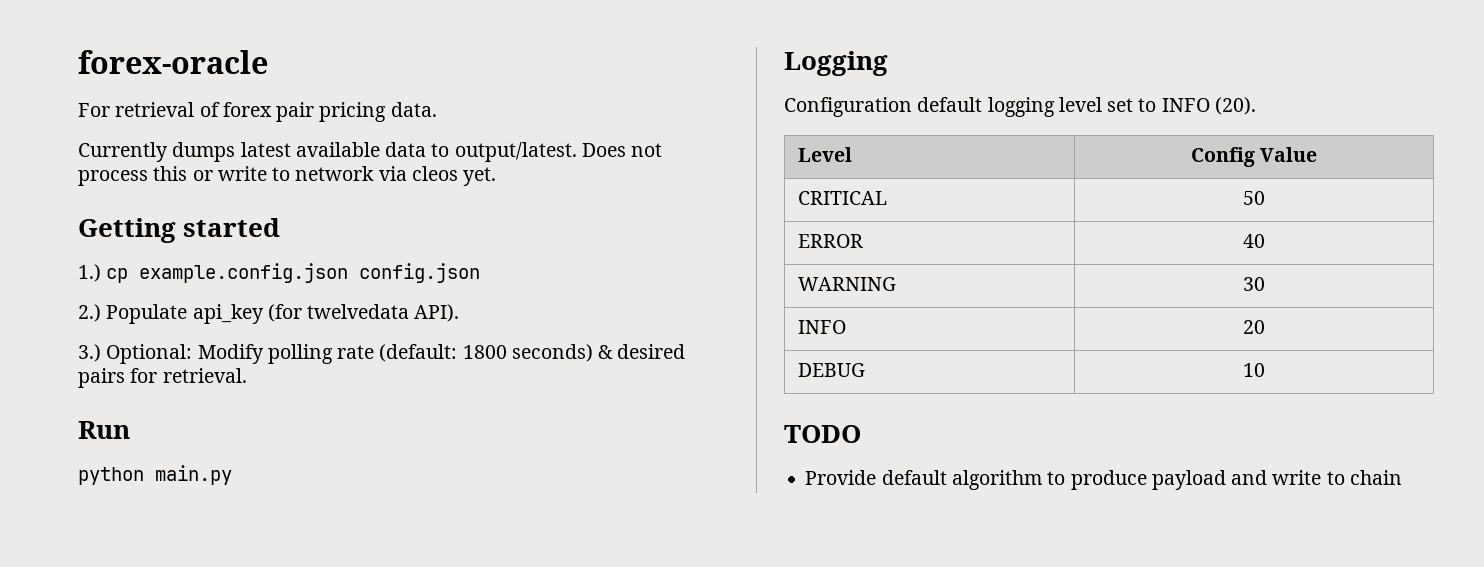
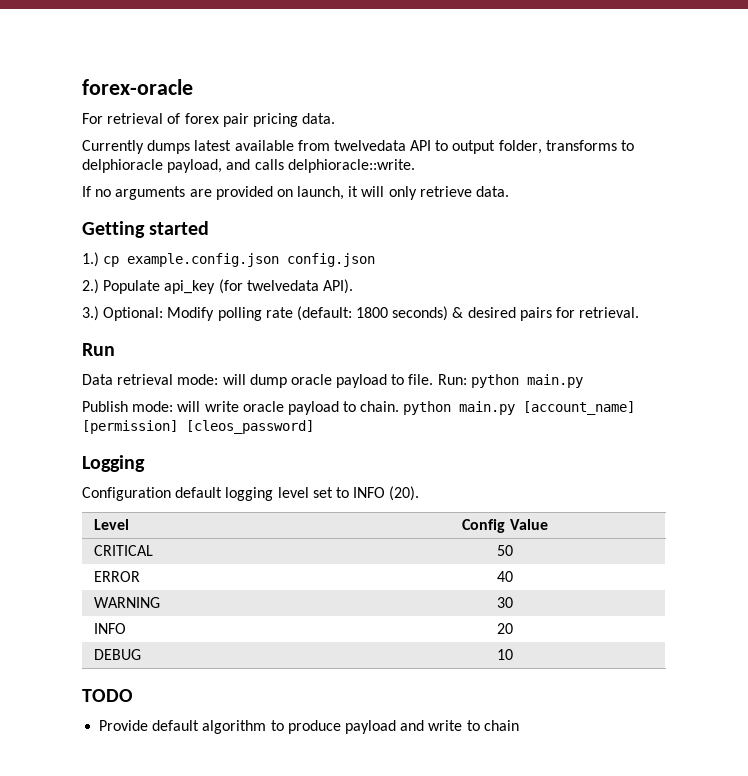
[385,142,663,162] [78,166,497,186] data to output/latest. Does not process this or write to network via cleos yet. -> [297,140,635,154] [82,159,415,173] [82,186,510,200] from twelvedata API to output folder, transforms to delphioracle payload, and calls delphioracle::write. // If no arguments are provided on launch, it will only retrieve data.
[78,465,232,485] python main.py -> [82,374,583,388] [82,401,636,415] [82,420,314,434] Data retrieval mode: will dump oracle payload to file. Run: python main.py // Publish mode: will write oracle payload to chain. python main.py [account_name] [permission] [cleos_password]

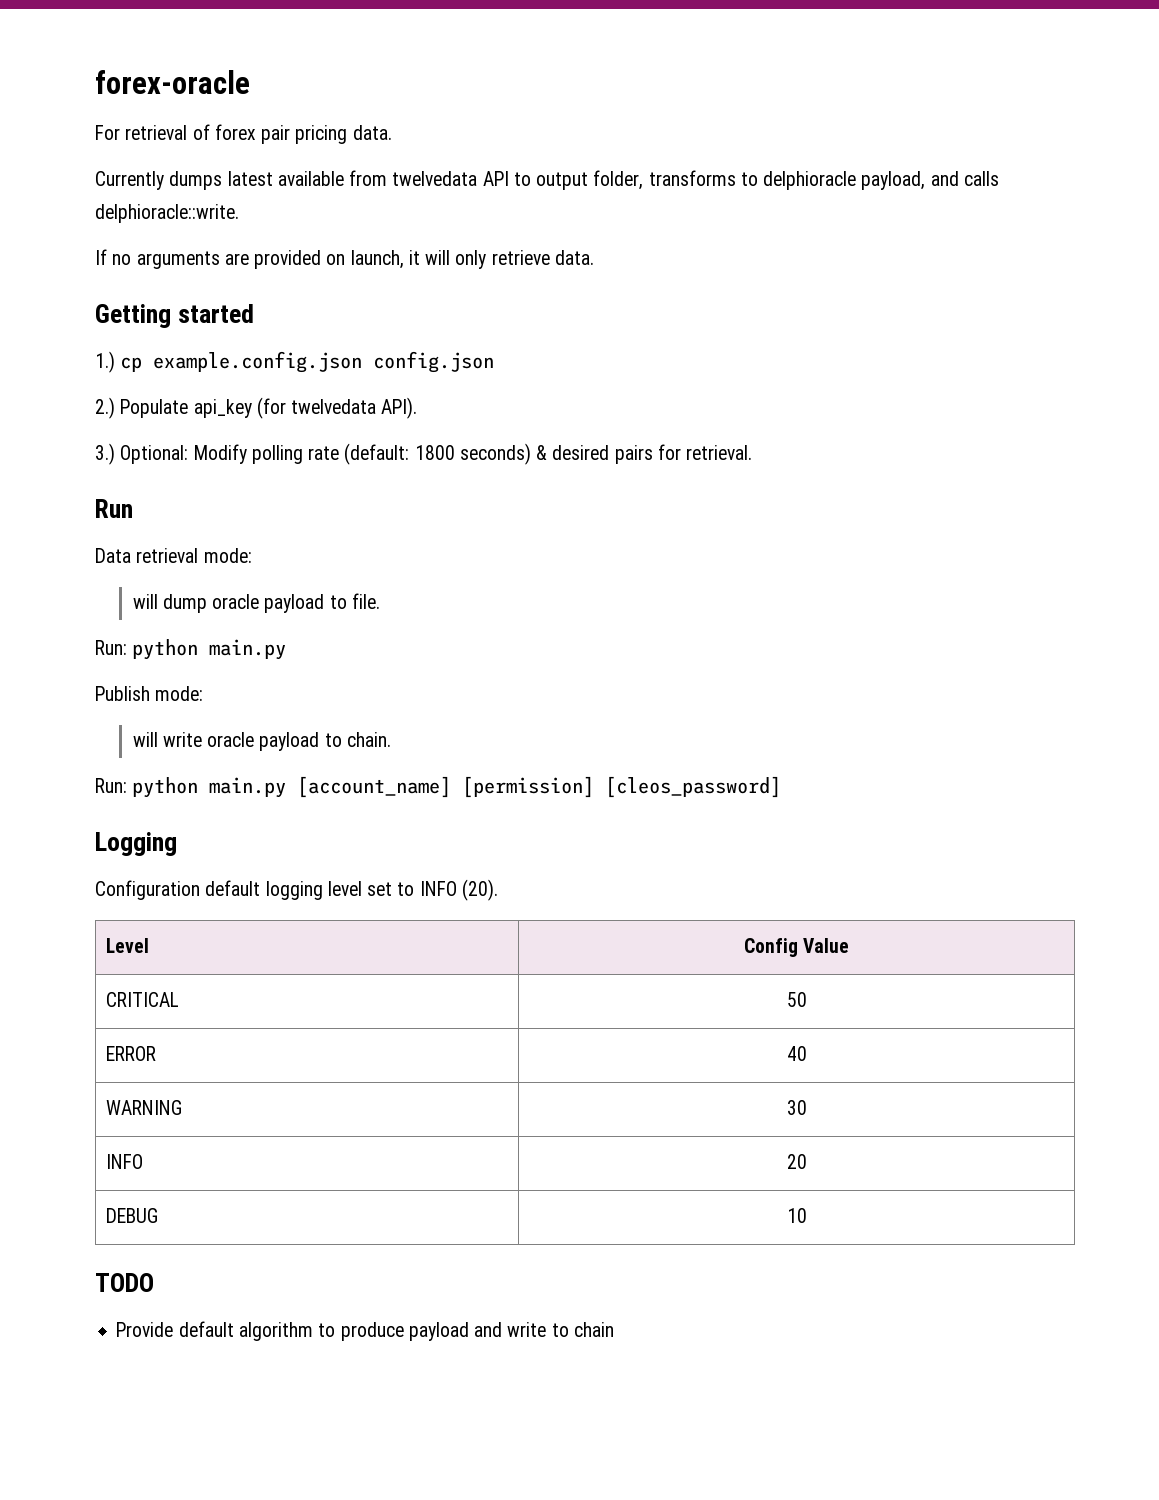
(219, 379) none -> (252, 555) //
(434, 379) none -> (380, 601) //
(174, 406) none -> (204, 693) //
(400, 406) none -> [95,778,127,793] // Run:

